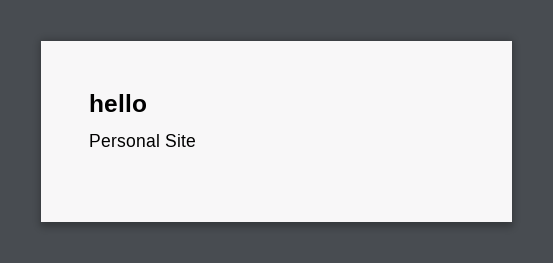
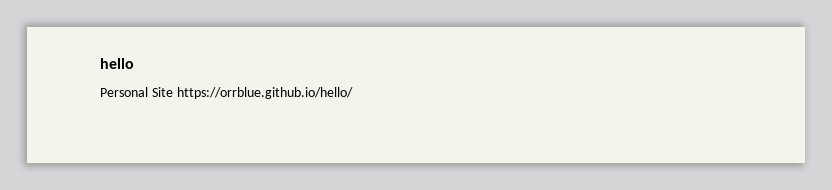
(196, 140) none -> [176,87,353,99] https://orrblue.github.io/hello/

